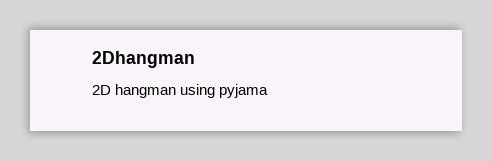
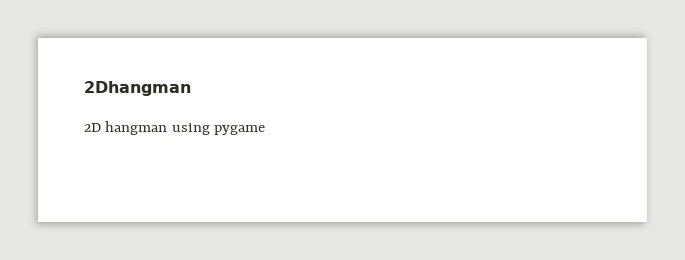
[219,84,269,98] pyjama -> [214,125,266,135] pygame

